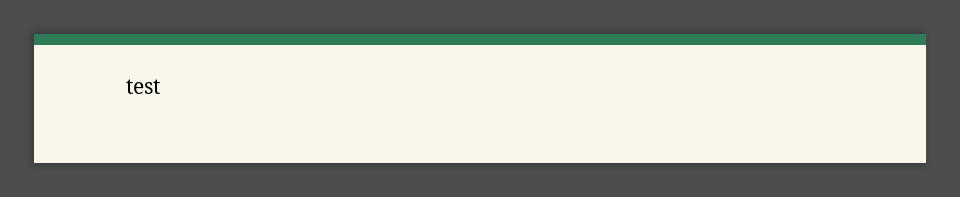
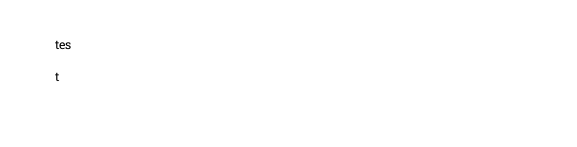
[126,79,160,94] test -> [55,40,71,50] [55,72,60,82] tes // t

